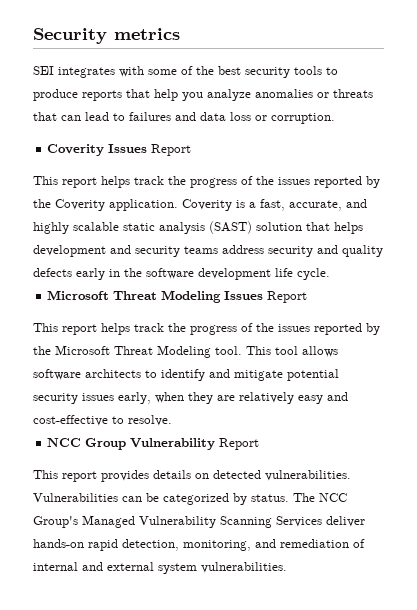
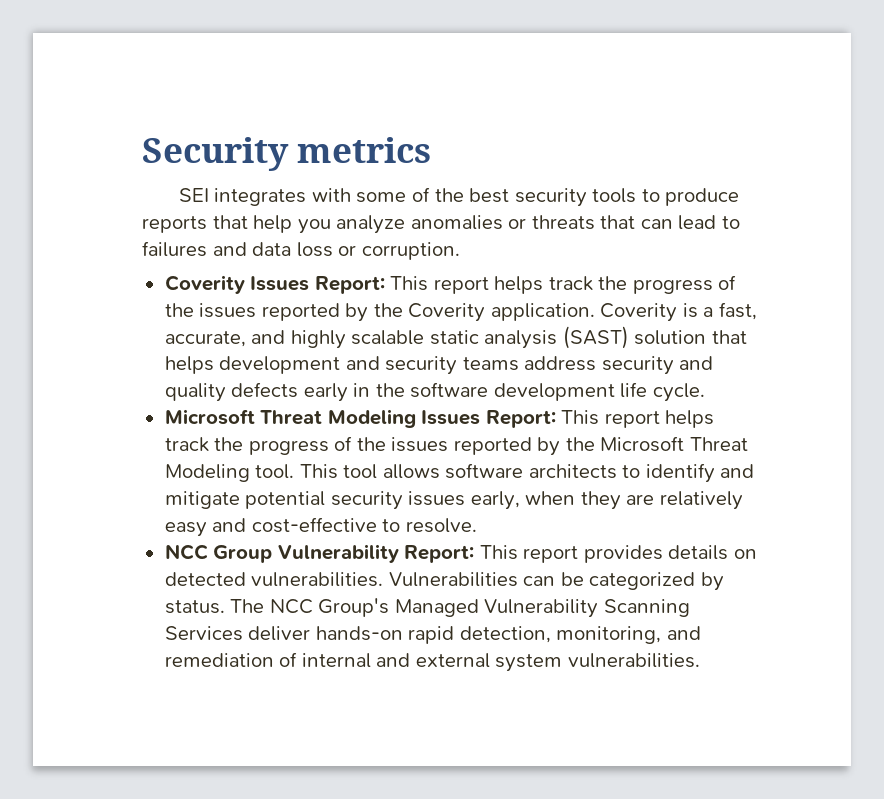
[151,144,192,156] Report // -> [314,276,385,294] Report:
[267,291,308,303] Report // -> [485,410,556,428] Report:
[219,438,260,450] Report // -> [404,545,475,563] Report:

